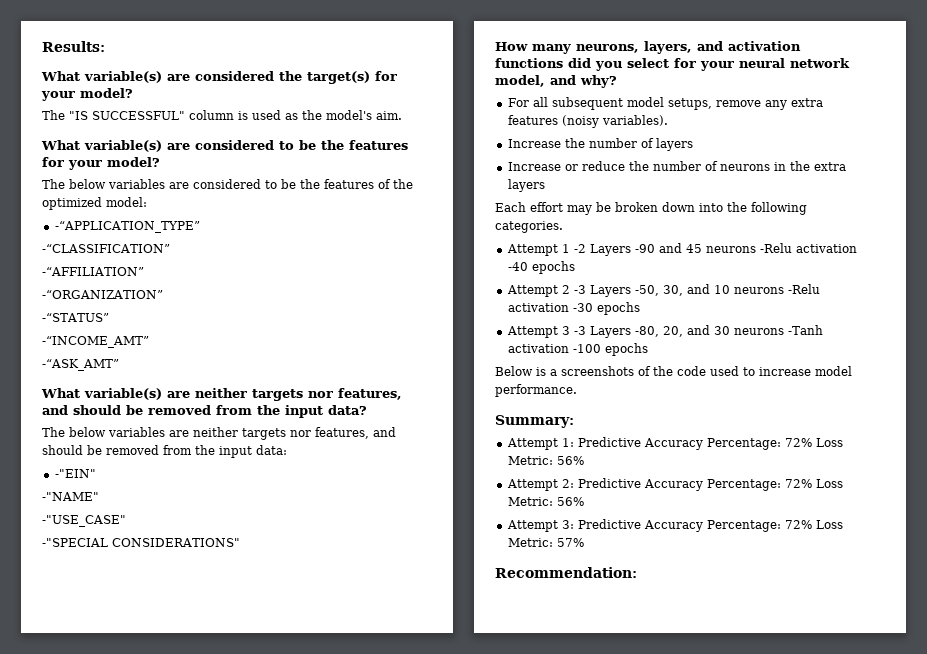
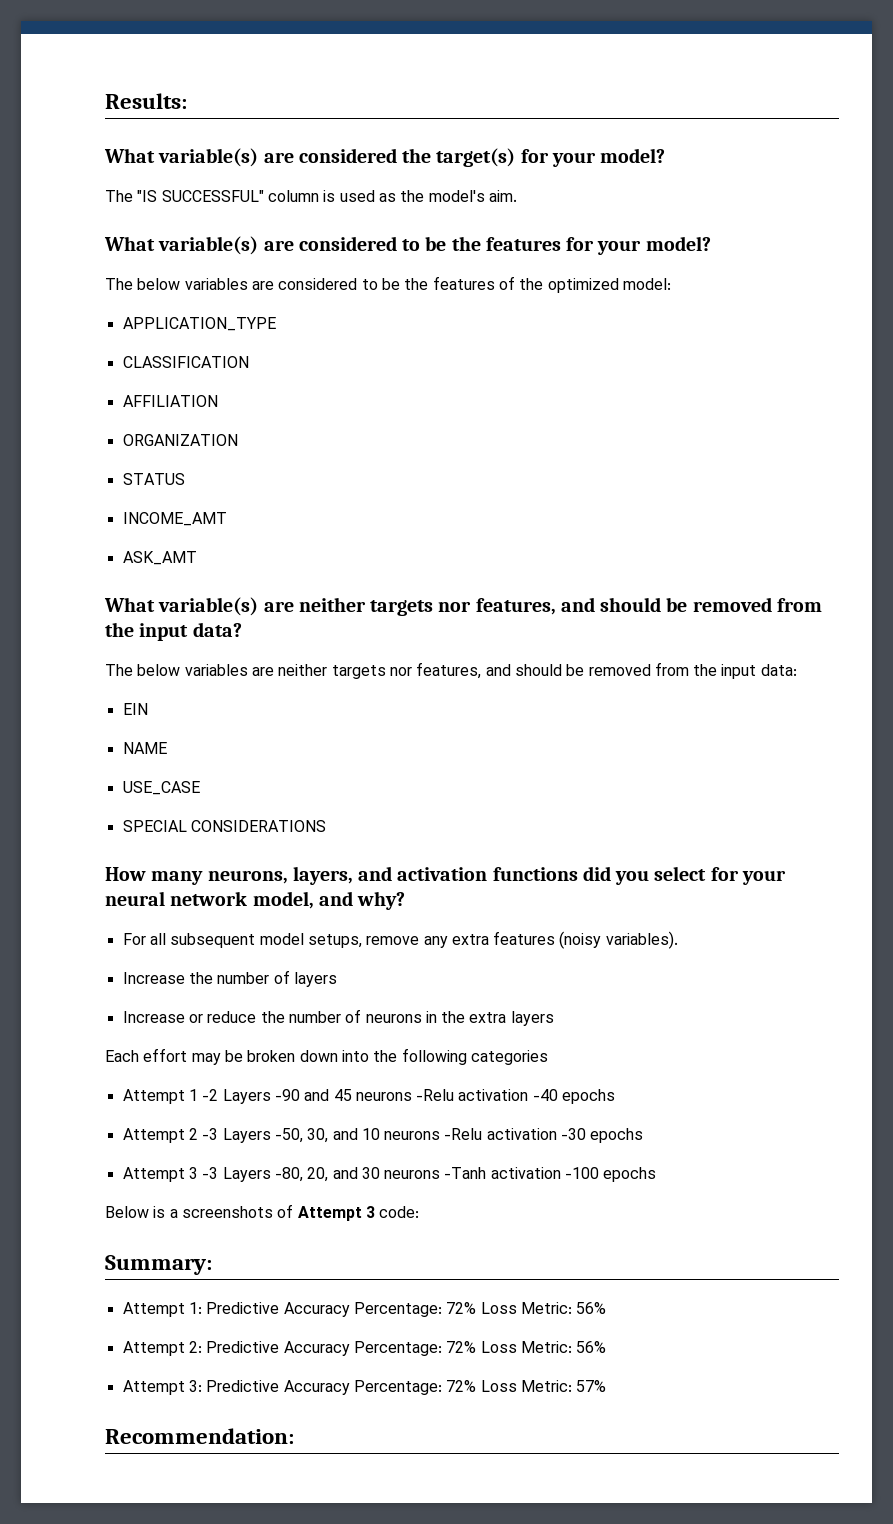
[54,221,200,233] [42,244,170,253] [42,267,144,276] [42,290,163,299] [42,313,109,322] [42,336,149,348] [42,359,119,371] -“APPLICATION_TYPE” // -“CLASSIFICATION” // -“AFFILIATION” // -“ORGANIZATION” // -“STATUS” // -“INCOME_AMT” // -“ASK_AMT” -> [122,317,276,331] [122,356,249,368] [122,395,218,407] [122,434,238,446] [122,473,185,485] [122,512,227,526] [122,551,197,565] APPLICATION_TYPE // CLASSIFICATION // AFFILIATION // ORGANIZATION // STATUS // INCOME_AMT // ASK_AMT
[54,469,96,478] [42,492,99,501] [42,515,126,527] [42,538,240,547] -"EIN" // -"NAME" // -"USE_CASE" // -"SPECIAL CONSIDERATIONS" -> [122,703,148,715] [122,742,167,754] [122,781,200,795] [122,820,326,832] EIN // NAME // USE_CASE // SPECIAL CONSIDERATIONS
[495,221,563,233] categories. -> [470,1050,548,1065] categories
[653,366,852,376] [495,384,577,397] the code used to increase model performance. -> [297,1206,420,1221] Attempt 3 code:

